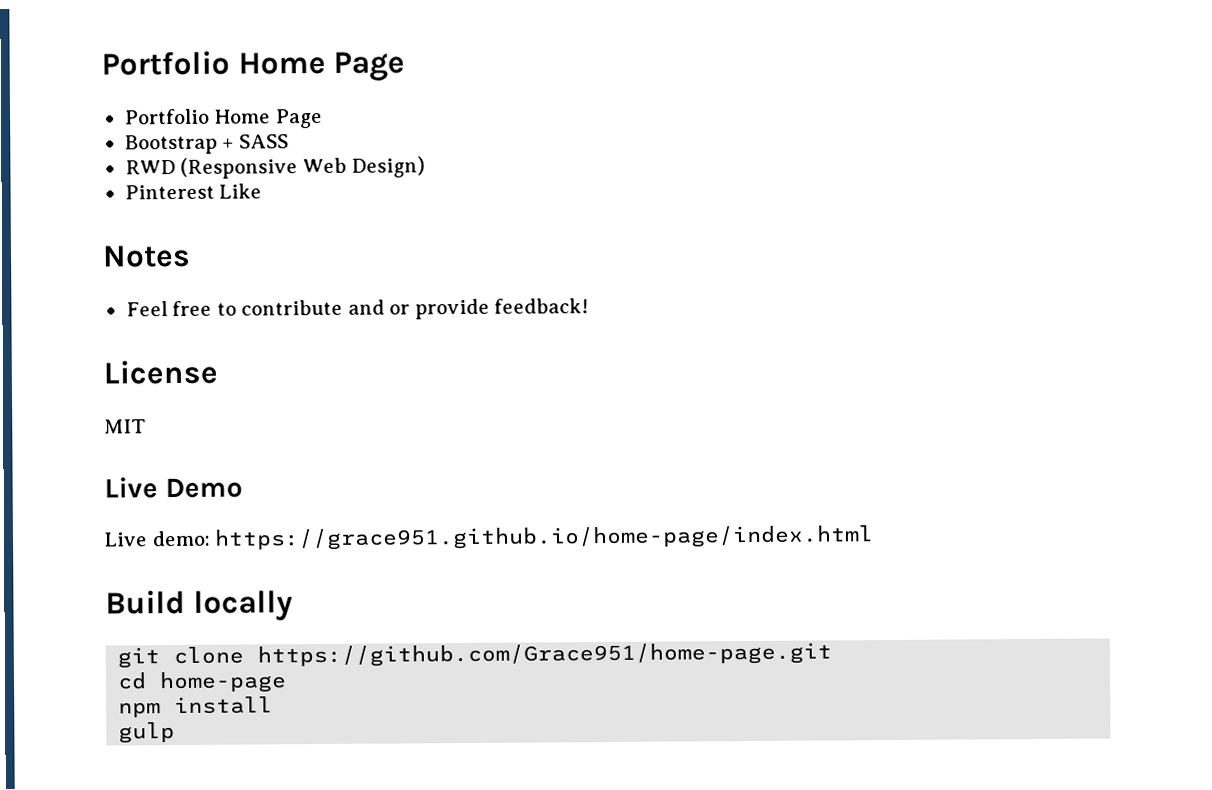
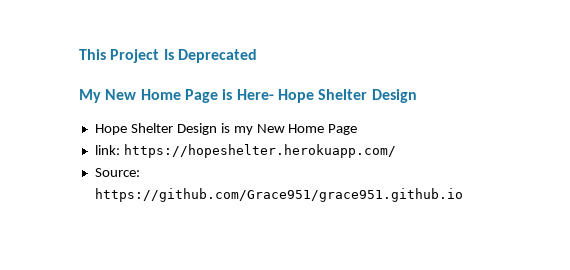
[101,50,406,81] [123,108,323,129] [124,134,289,155] [124,156,426,179] [124,183,263,200] [102,244,191,268] [125,298,590,320] [103,359,218,385] [104,419,146,434] [104,477,243,499] [104,525,875,551] [105,589,293,621] [117,642,833,669] [117,671,288,694] [118,696,274,718] [118,722,176,744] Portfolio Home Page // Portfolio Home Page // Bootstrap + SASS // RWD (Responsive Web Design) // Pinterest Like // Notes // Feel free to contribute and or provide feedback! // License // MIT // Live Demo // Live demo: https://grace951.github.io/home-page/index.html // Build locally // git clone https://github.com/Grace951/home-page.git // cd home-page // npm install // gulp -> [79,49,257,63] [79,89,417,103] [94,123,358,135] [94,144,396,158] [94,168,140,177] [94,188,463,202] This Project Is Deprecated // My New Home Page is Here- Hope Shelter Design // Hope Shelter Design is my New Home Page // link: https://hopeshelter.herokuapp.com/ // Source: https://github.com/Grace951/grace951.github.io

